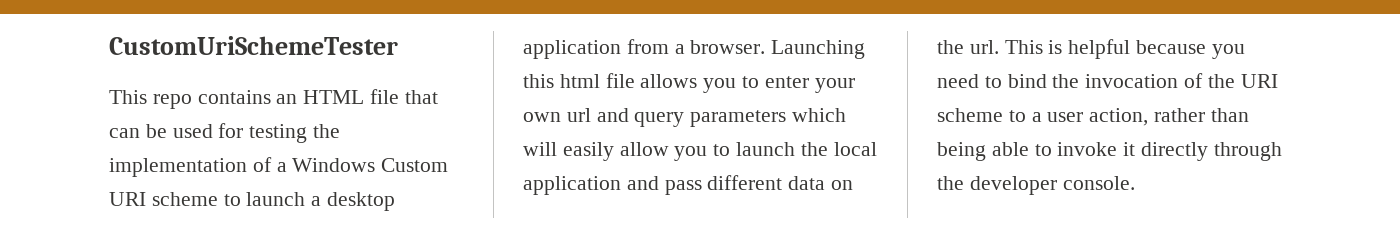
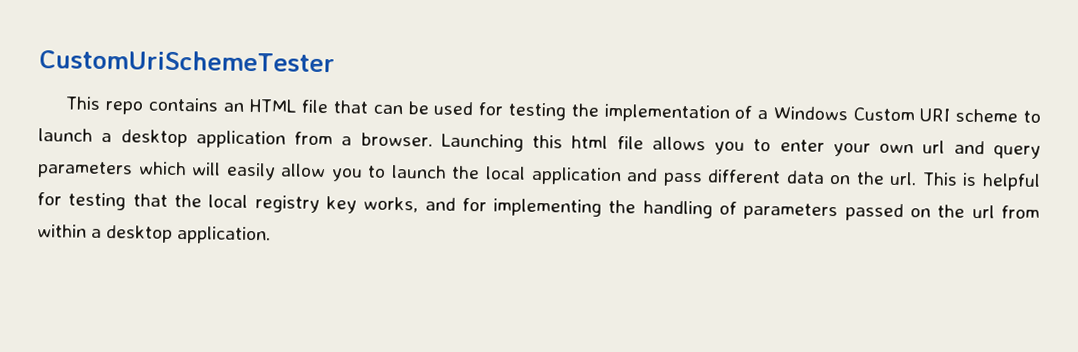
[1136,40,1245,59] [937,73,1278,88] [937,108,1249,126] [937,142,1282,161] [937,176,1135,195] because you need to bind the invocation of the URI scheme to a user action, rather than being able to invoke it directly through the developer console. -> [37,192,1040,222] [37,224,272,245] for testing that the local registry key works, and for implementing the handling of parameters passed on the url from within a desktop application.

